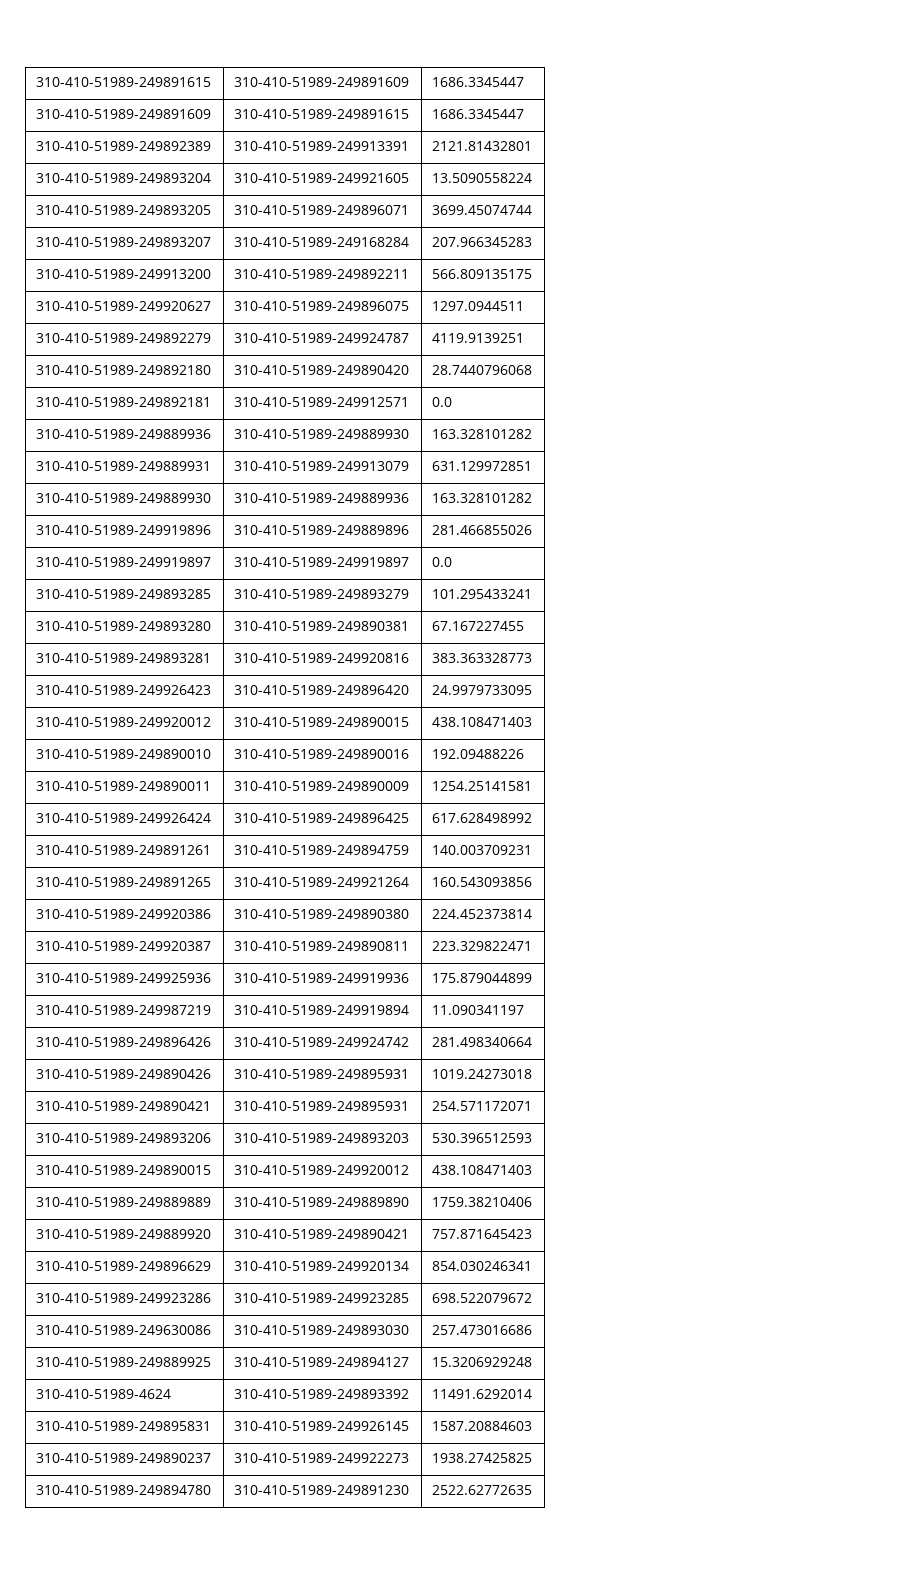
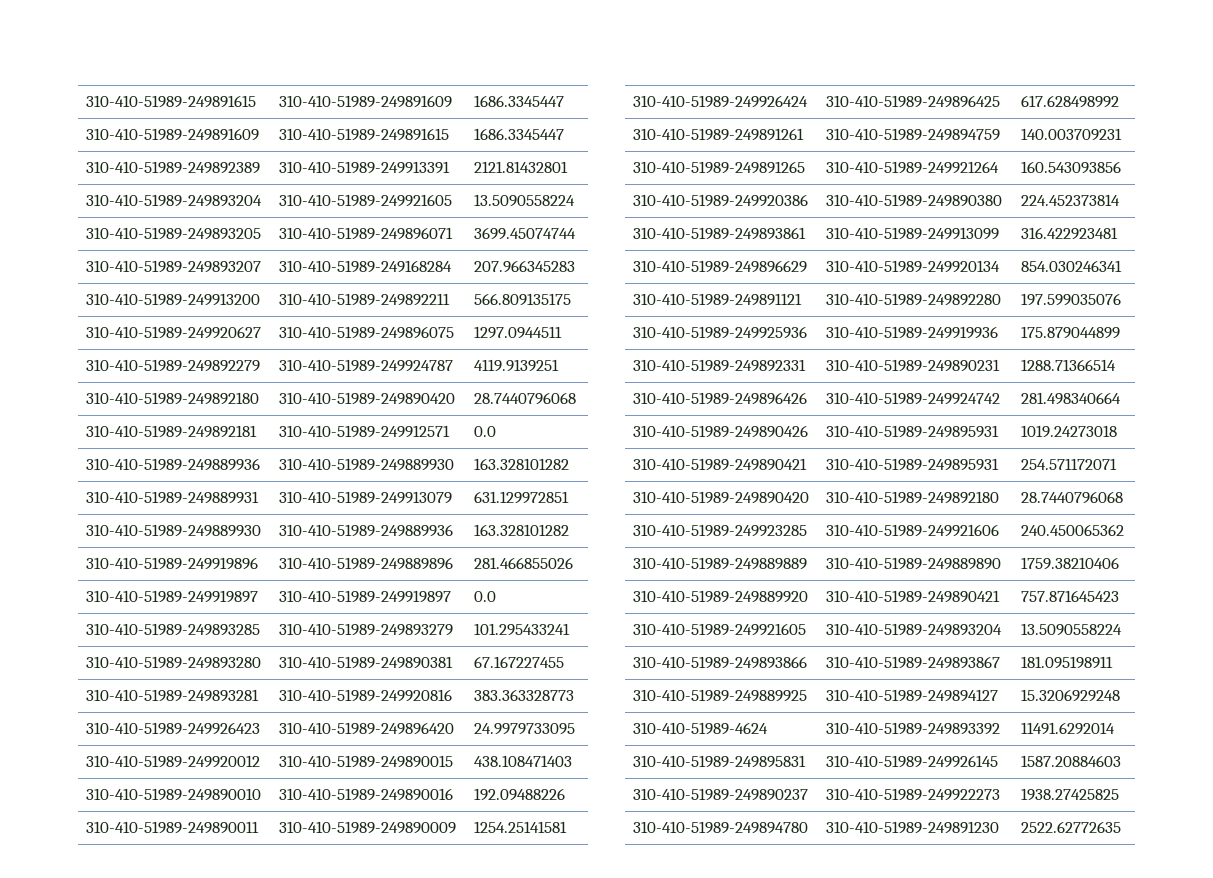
[36,941,212,951] [234,941,410,951] [432,941,533,951] 310-410-51989-249920387 | 310-410-51989-249890811 | 223.329822471 -> [632,227,806,240] [825,227,999,240] [1020,227,1118,240] [632,260,807,273] [825,260,1000,273] [1020,260,1122,272] [632,293,802,306] [825,293,1001,306] [1020,293,1121,306] 310-410-51989-249893861 | 310-410-51989-249913099 | 316.422923481 // 310-410-51989-249896629 | 310-410-51989-249920134 | 854.030246341 // 310-410-51989-249891121 | 310-410-51989-249892280 | 197.599035076
[36,1005,212,1015] [234,1005,410,1015] [432,1005,525,1015] 310-410-51989-249987219 | 310-410-51989-249919894 | 11.090341197 -> [632,359,806,372] [825,359,1000,372] [1020,359,1116,371] 310-410-51989-249892331 | 310-410-51989-249890231 | 1288.71366514
[36,1133,212,1143] [234,1133,410,1143] [432,1133,533,1143] [36,1165,212,1175] [234,1165,410,1175] [432,1165,533,1175] 310-410-51989-249893206 | 310-410-51989-249893203 | 530.396512593 // 310-410-51989-249890015 | 310-410-51989-249920012 | 438.108471403 -> [632,491,809,504] [825,491,999,504] [1020,491,1123,504] [632,524,807,537] [825,524,999,537] [1020,524,1124,536] 310-410-51989-249890420 | 310-410-51989-249892180 | 28.7440796068 // 310-410-51989-249923285 | 310-410-51989-249921606 | 240.450065362
[36,1261,212,1271] [234,1261,410,1271] [432,1261,533,1271] [36,1293,212,1303] [234,1293,410,1303] [432,1293,533,1303] [36,1325,212,1335] [234,1325,410,1335] [432,1325,533,1335] 310-410-51989-249896629 | 310-410-51989-249920134 | 854.030246341 // 310-410-51989-249923286 | 310-410-51989-249923285 | 698.522079672 // 310-410-51989-249630086 | 310-410-51989-249893030 | 257.473016686 -> [632,623,806,636] [825,623,1002,636] [1020,623,1122,636] [632,656,807,669] [825,656,1000,669] [1020,656,1113,669] 310-410-51989-249921605 | 310-410-51989-249893204 | 13.5090558224 // 310-410-51989-249893866 | 310-410-51989-249893867 | 181.095198911

